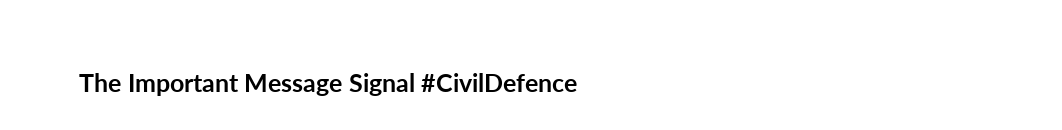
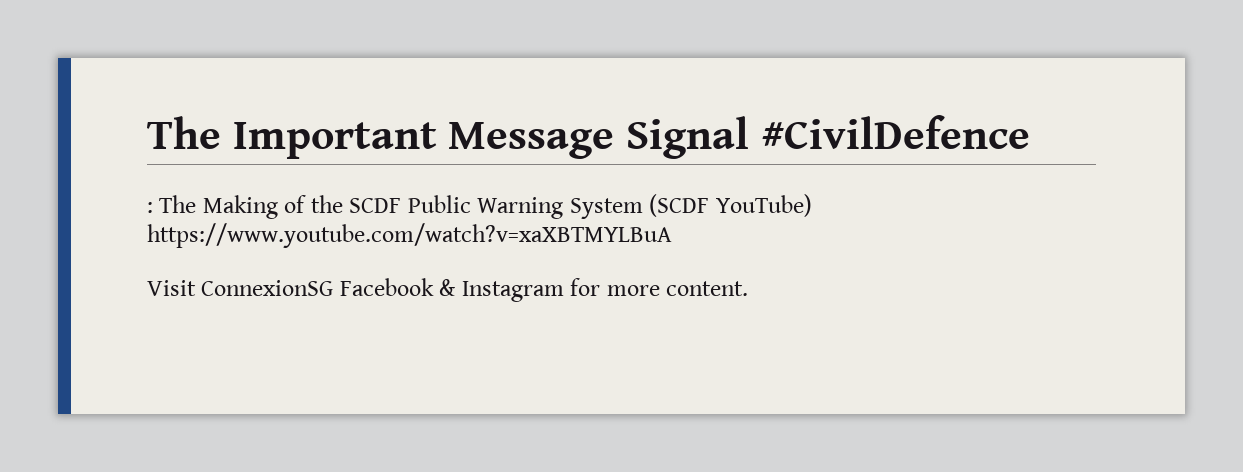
(578, 82) none -> [147,194,812,219] [147,223,672,248] [147,278,749,302] // : The Making of the SCDF Public Warning System (SCDF YouTube) https://www.youtube.com/watch?v=xaXBTMYLBuA // Visit ConnexionSG Facebook & Instagram for more content.

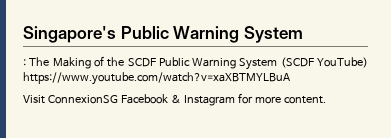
[147,115,1030,159] The Important Message Signal #CivilDefence -> [23,26,303,43] Singapore's Public Warning System

